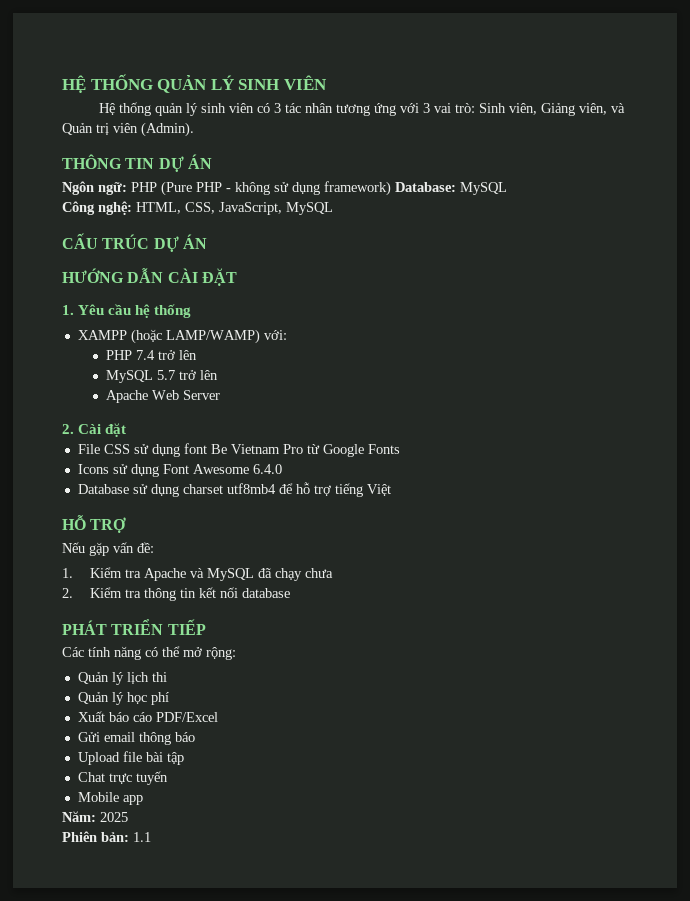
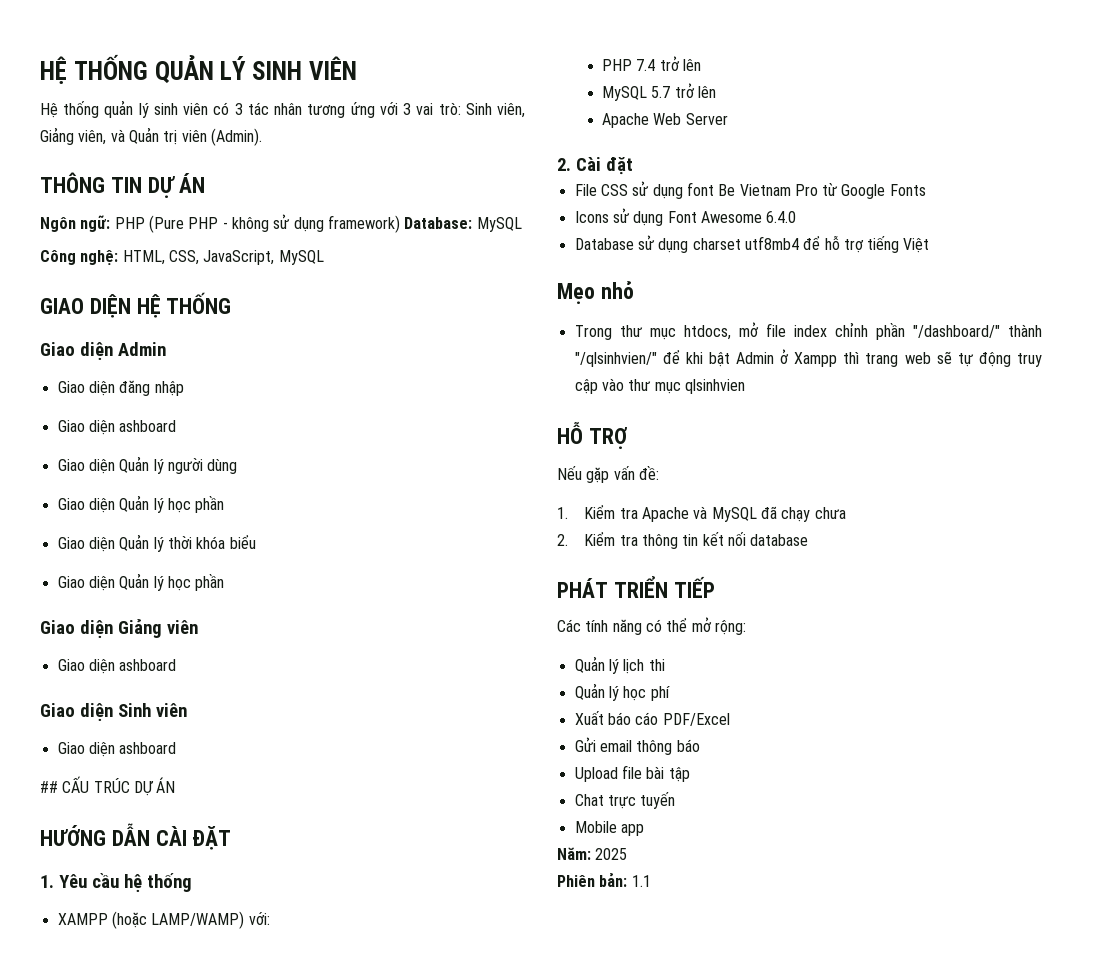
(333, 208) none -> [40,292,232,318] [40,342,166,360] [57,380,184,396] [57,420,177,435] [57,456,238,474] [57,495,225,513] [57,534,256,552] [57,573,225,591] [40,619,198,638] [57,659,177,674] [40,703,187,721] [57,742,177,757] [40,781,58,793] GIAO DIỆN HỆ THỐNG // Giao diện Admin // Giao diện đăng nhập // Giao diện ashboard // Giao diện Quản lý người dùng // Giao diện Quản lý học phần // Giao diện Quản lý thời khóa biểu // Giao diện Quản lý học phần // Giao diện Giảng viên // Giao diện ashboard // Giao diện Sinh viên // Giao diện ashboard // ##
(391, 490) none -> [557,281,634,304] [574,322,1042,340] [574,349,1042,367] [574,378,745,394] // Mẹo nhỏ // Trong thư mục htdocs, mở file index chỉnh phần "/dashboard/" thành "/qlsinhvien/" để khi bật Admin ở Xampp thì trang web sẽ tự động truy cập vào thư mục qlsinhvien

